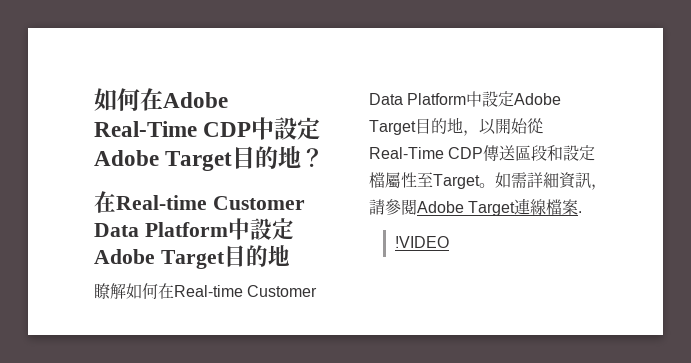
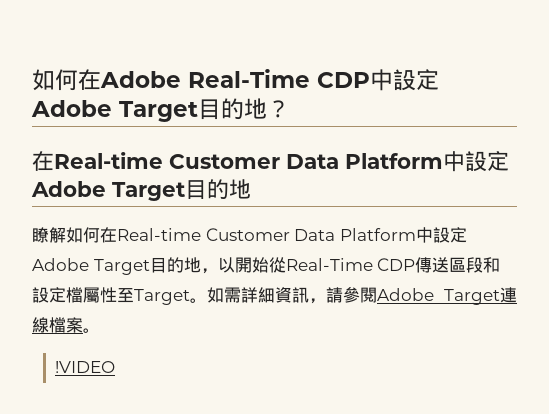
[578,211,583,213] . -> [83,328,100,333] 。

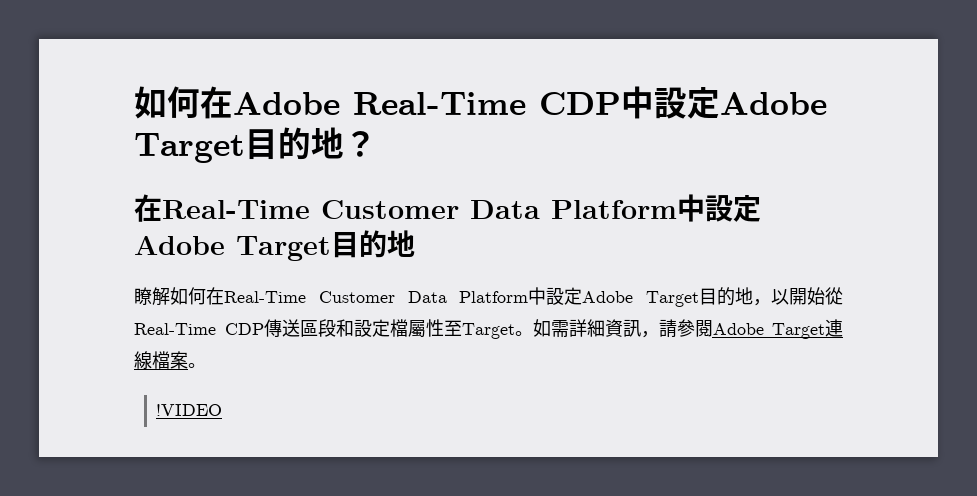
[54,152,163,169] Real-time -> [162,200,310,219] Real-Time
[117,228,201,241] Real-time -> [224,291,306,303] Real-Time

